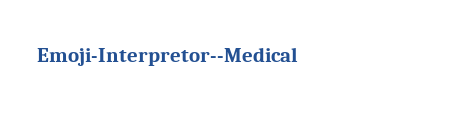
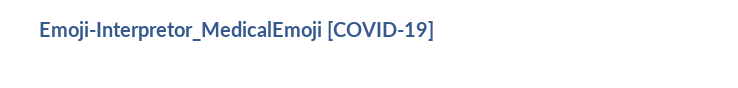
[37,47,298,66] Emoji-Interpretor--Medical -> [39,21,435,41] Emoji-Interpretor_MedicalEmoji [COVID-19]

